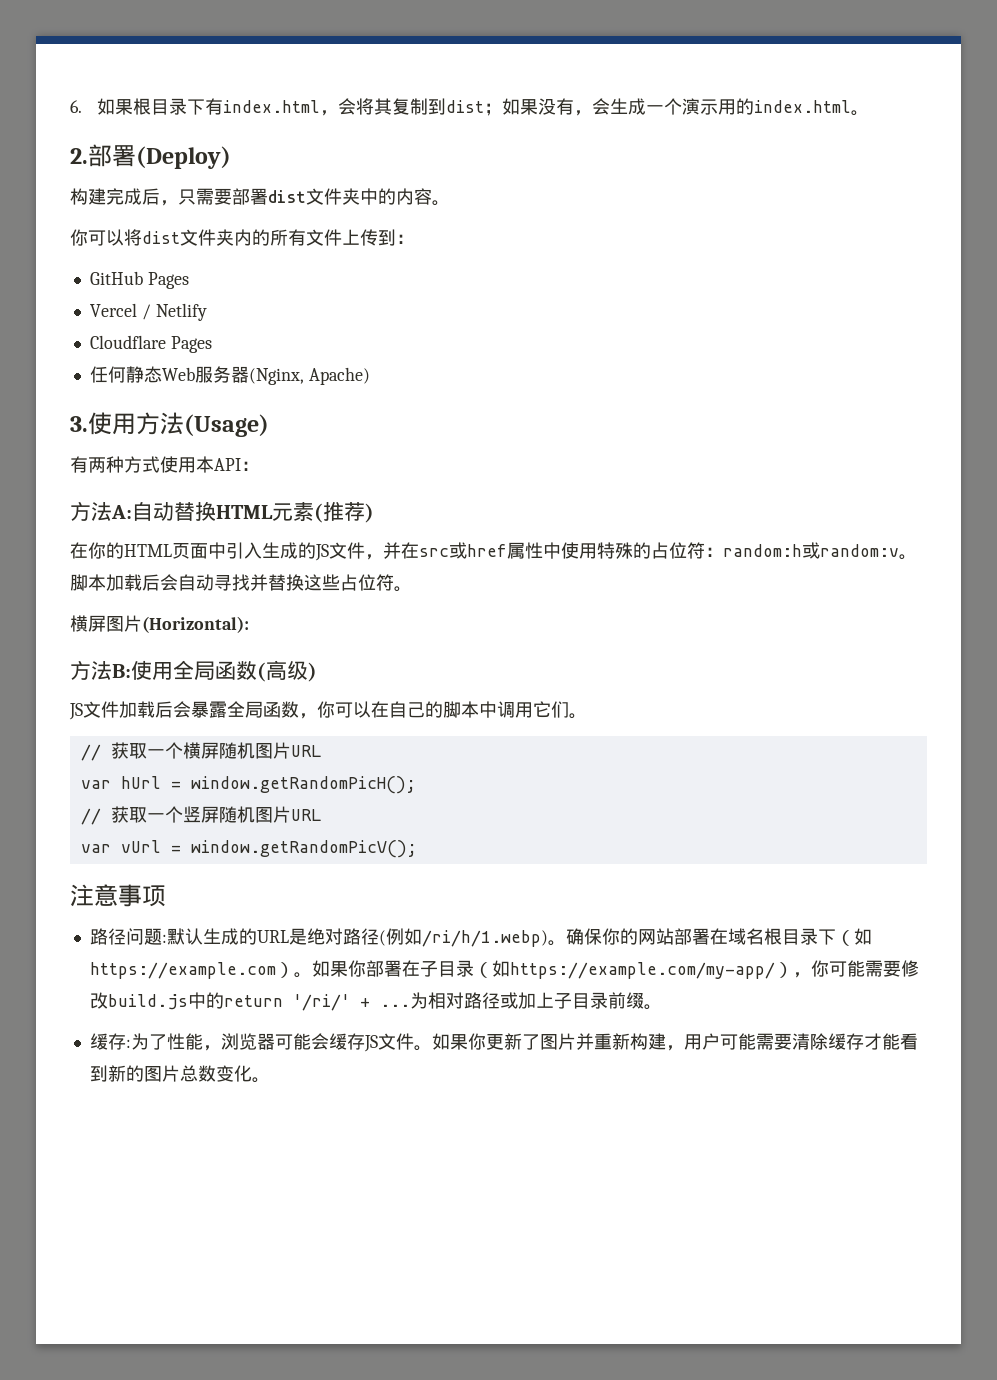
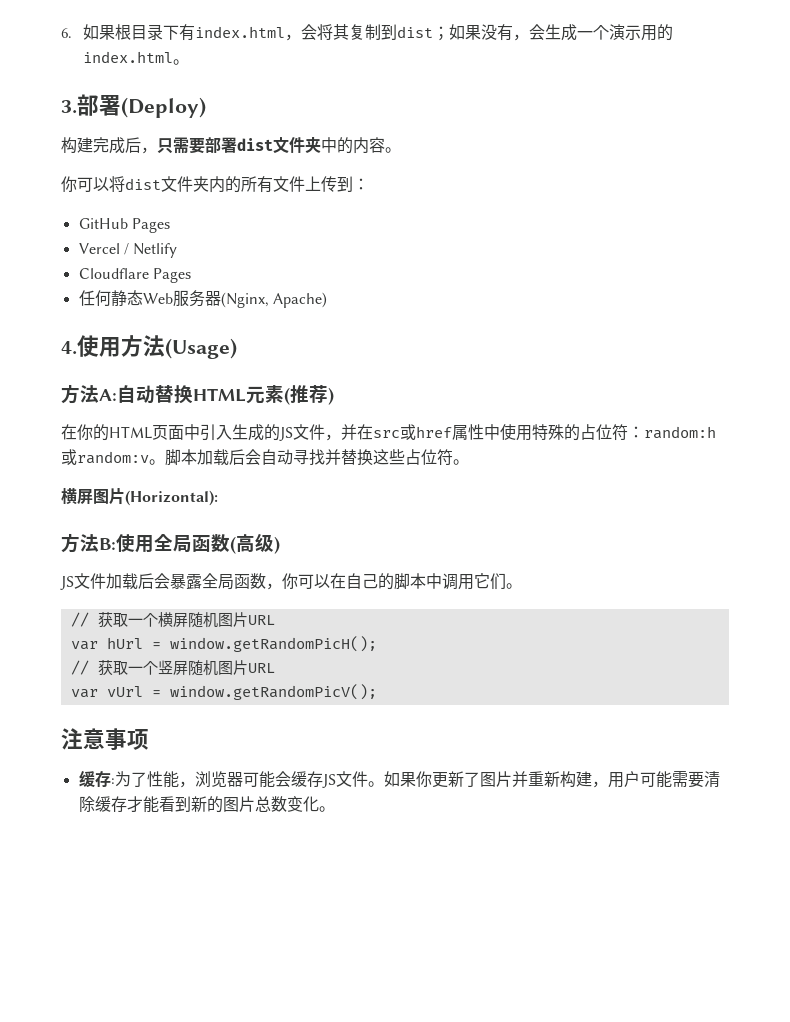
[70,148,88,164] 2. -> [61,100,77,114] 3.
[70,416,88,432] 3. -> [61,341,77,355] 4.
[70,456,259,473] // 有两种方式使用本API： -> (237, 348) none
[89,928,872,947] [89,960,919,979] [89,992,662,1011] // 路径问题:默认生成的URL是绝对路径(例如/ri/h/1.webp)。确保你的网站部署在域名根目录下（如https://example.com）。如果你部署在子目录（如https://example.com/my-app/），你可能需要修改build.js中的return '/ri/' + ...为相对路径或加上子目录前缀。 -> (149, 739) none

